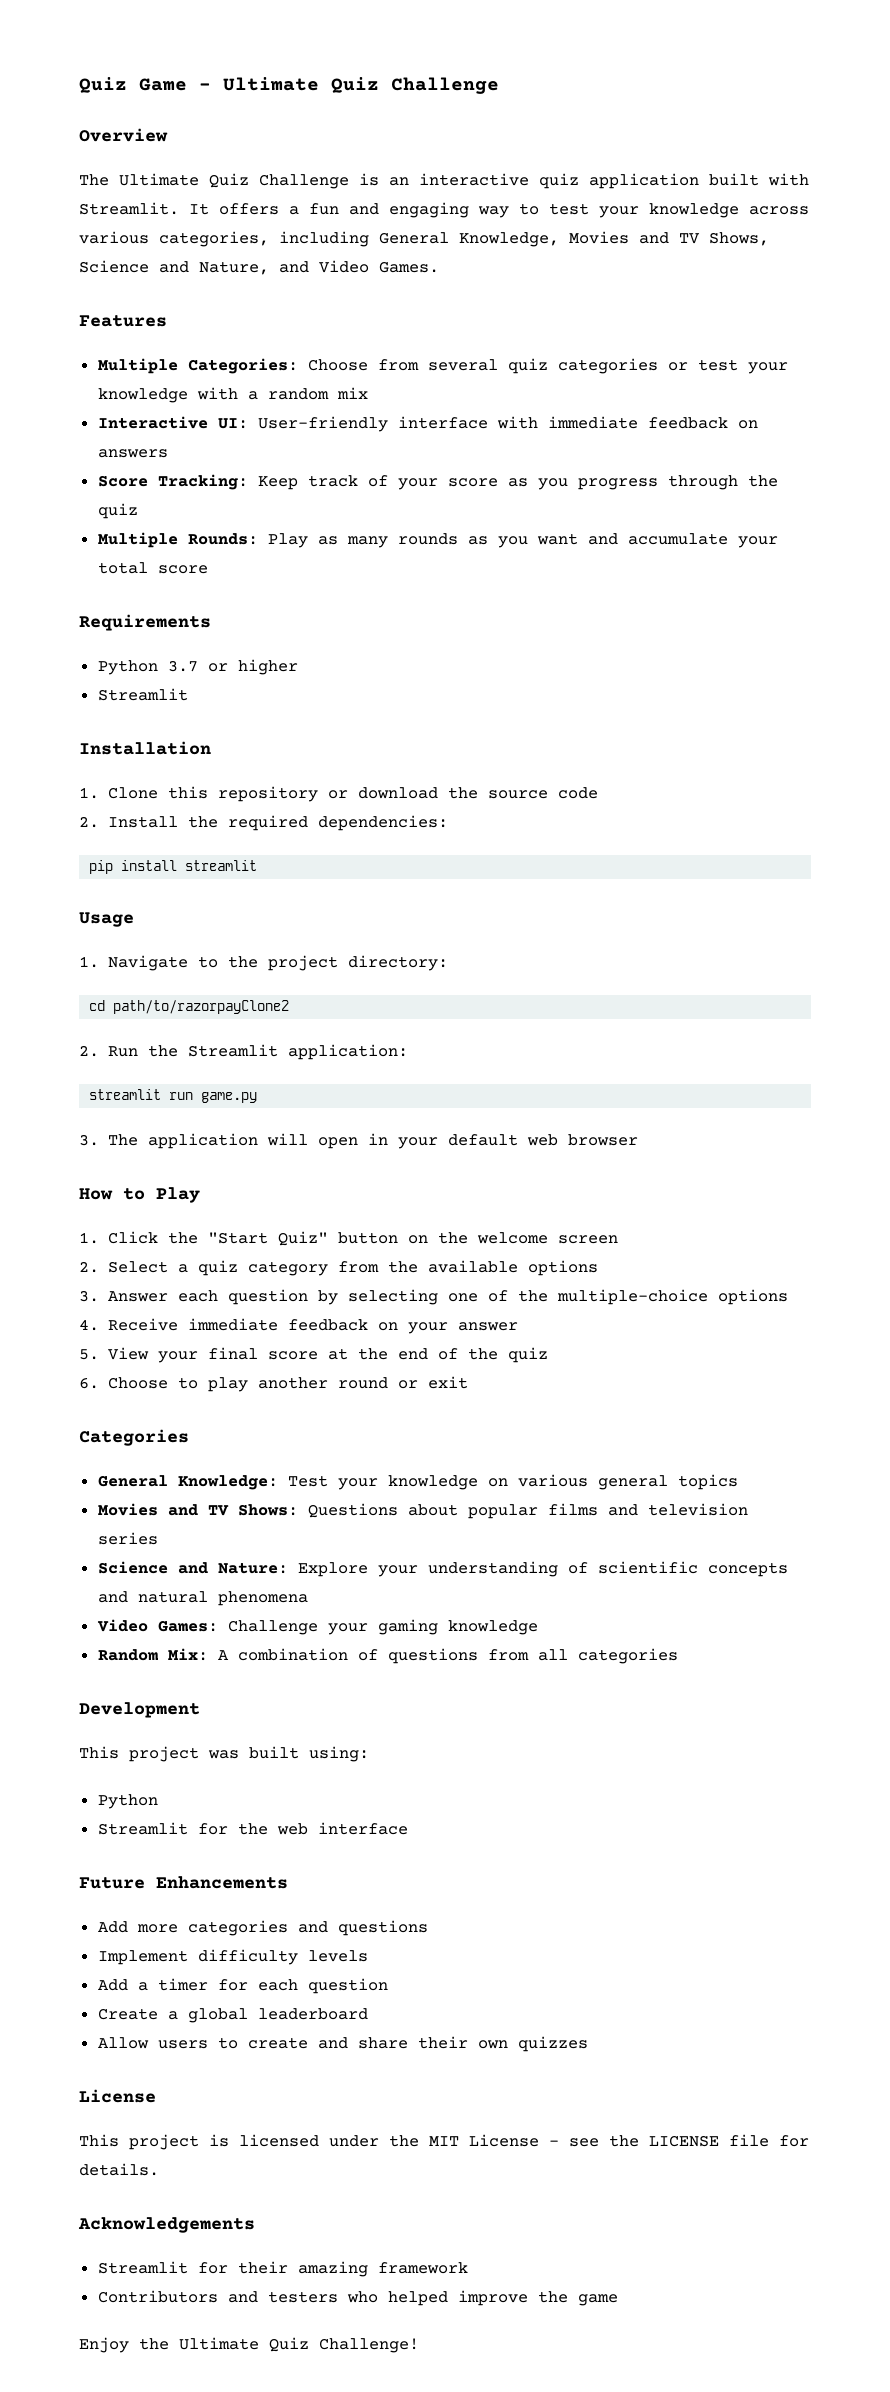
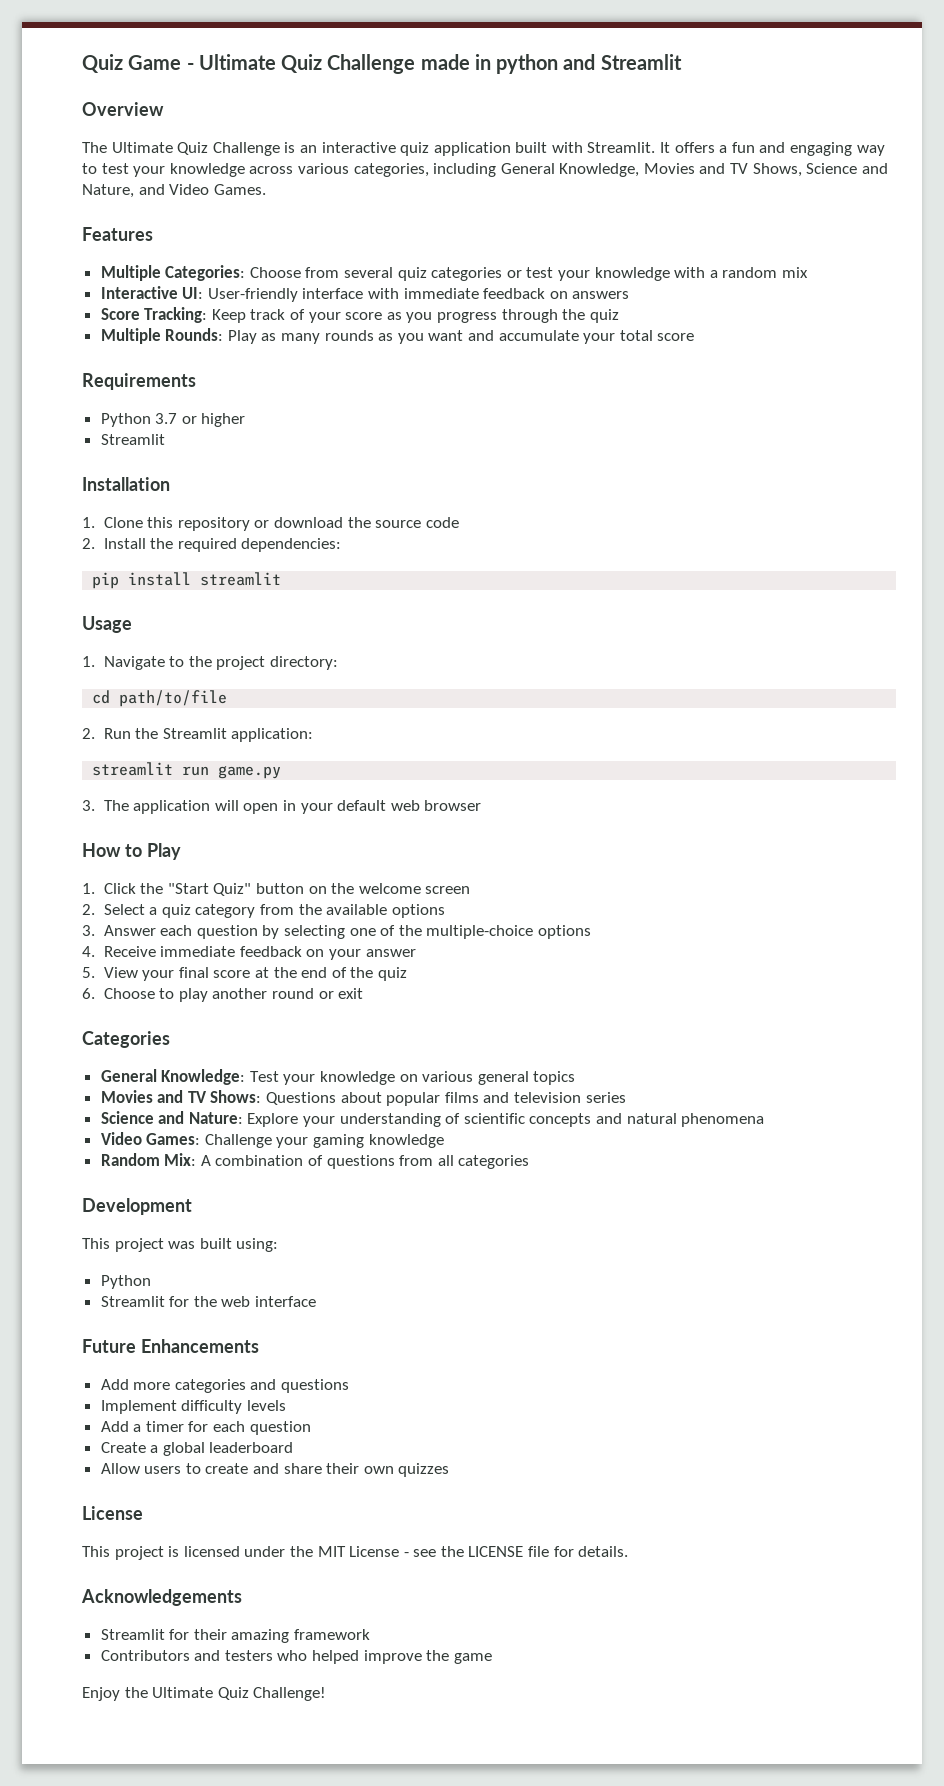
(499, 85) none -> [420,54,682,74] made in python and Streamlit
[113,1000,290,1014] path/to/razorpayClone2 -> [119,690,228,707] path/to/file

